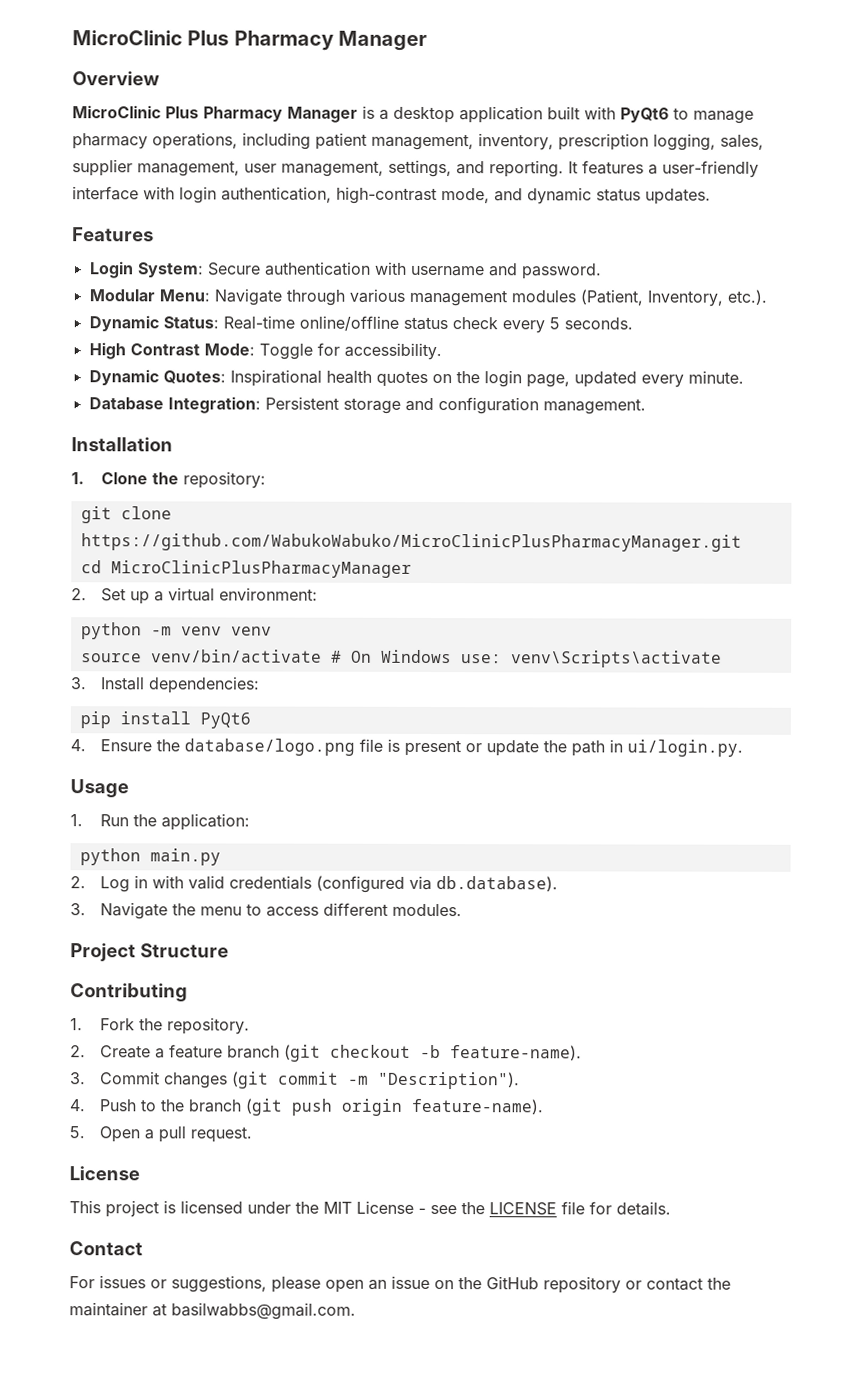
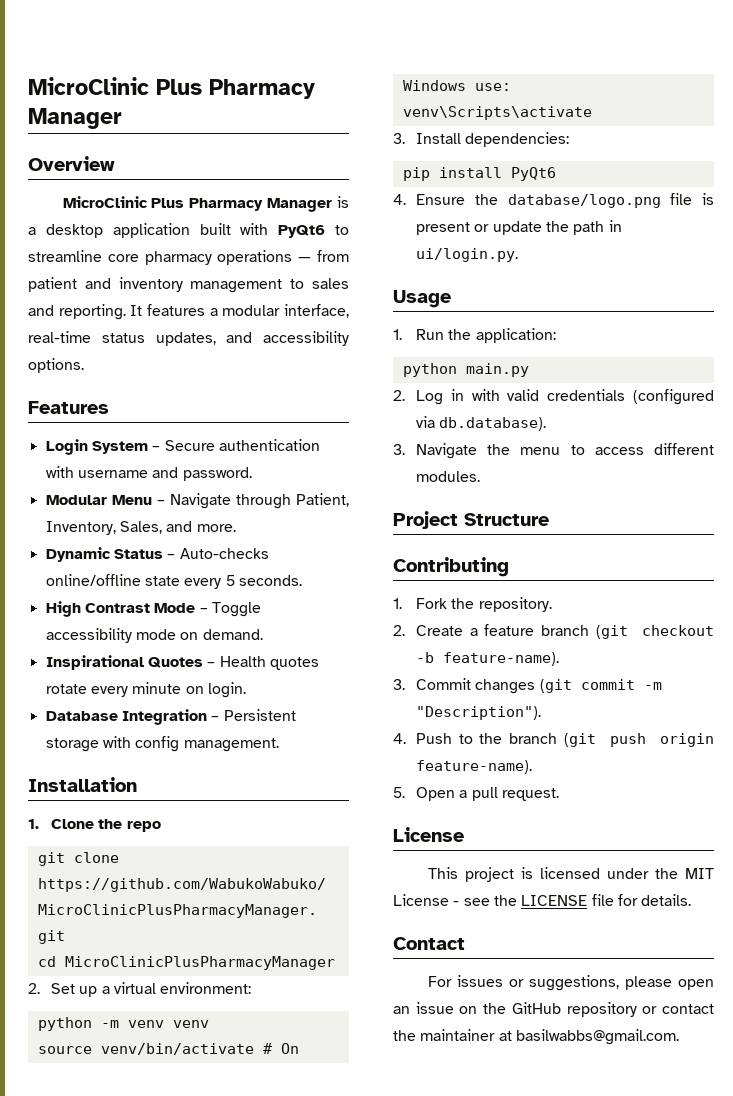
[693,110,754,124] [72,132,764,151] [72,159,452,178] manage pharmacy operations, including patient management, inventory, prescription logging, sales, supplier management, user management, settings, -> [28,250,350,265] [28,277,350,293] streamline core pharmacy operations — from patient and inventory management to sales
[662,160,759,178] [72,186,711,205] user-friendly interface with login authentication, high-contrast mode, and dynamic status updates. -> [222,304,350,318] [28,331,349,346] [28,358,84,373] modular interface, real-time status updates, and accessibility options.
[137,262,204,278] System: -> [91,441,161,454] System –
[158,288,767,307] [88,315,498,332] Menu: Navigate through various management modules (Patient, Inventory, etc.). // Dynamic Status: Real-time online/offline status check -> [111,493,349,509] [45,521,236,535] [45,547,269,562] [45,574,180,586] Menu – Navigate through Patient, Inventory, Sales, and more. // Dynamic Status – Auto-checks online/offline state
[203,342,442,361] [88,369,744,388] [88,396,539,415] Mode: Toggle for accessibility. // Dynamic Quotes: Inspirational health quotes on the login page, updated every minute. // Database Integration: Persistent storage and configuration -> [154,602,261,617] [45,628,263,643] [45,655,319,670] [45,682,246,698] [45,709,296,725] [45,736,180,752] Mode – Toggle accessibility mode on demand. // Inspirational Quotes – Health quotes rotate every minute on login. // Database Integration – Persistent storage with config
[182,471,266,489] repository: -> [126,821,161,832] repo

